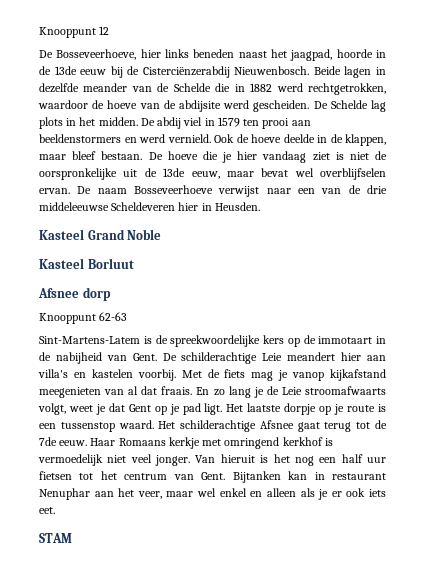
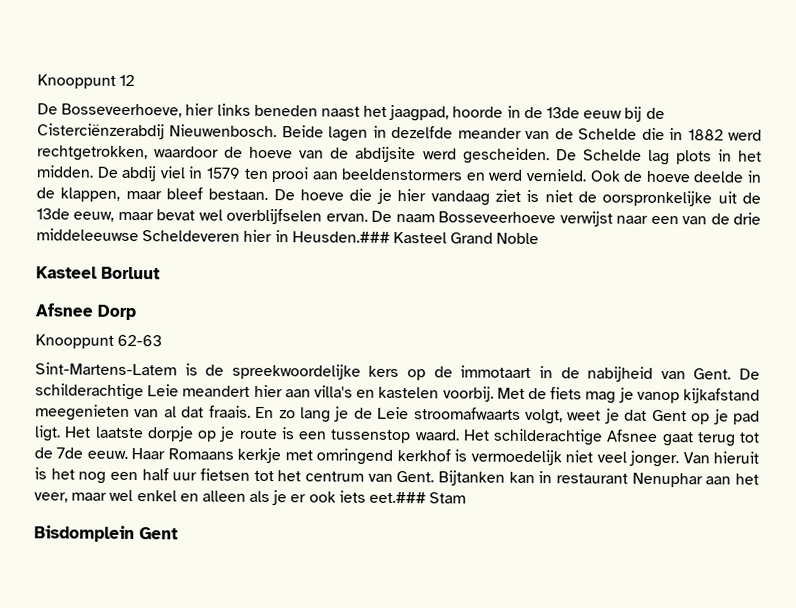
[214,202,260,211] Heusden. // -> [291,231,390,243] Heusden.###
[82,287,111,301] dorp -> [97,304,136,321] Dorp
[39,507,55,514] [39,533,72,543] eet. // STAM -> [369,491,467,504] [34,525,179,543] eet.### Stam // Bisdomplein Gent

